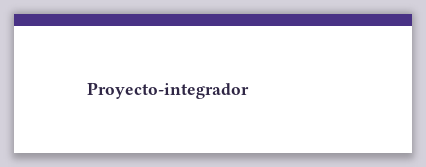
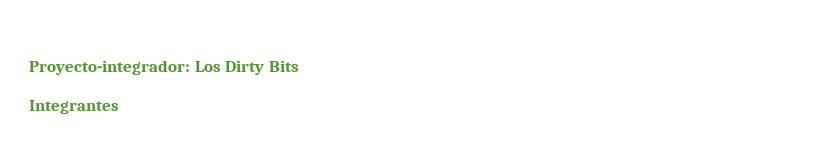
[87,82,249,99] Proyecto-integrador -> [29,60,299,75] [29,100,119,114] Proyecto-integrador: Los Dirty Bits // Integrantes

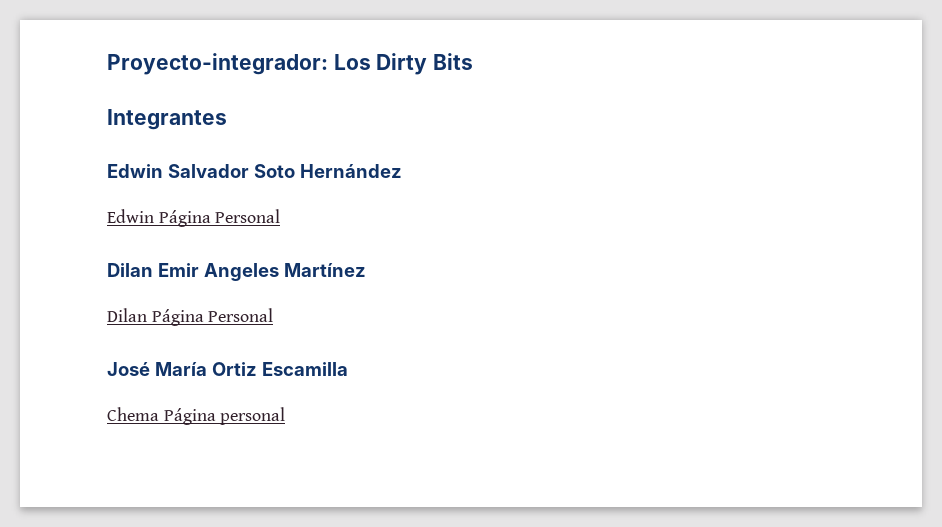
(119, 107) none -> [107,164,402,178] [107,209,281,227] [107,263,366,281] [107,308,274,326] [107,362,348,376] [107,407,286,425] // Edwin Salvador Soto Hernández // Edwin Página Personal // Dilan Emir Angeles Martínez // Dilan Página Personal // José María Ortiz Escamilla // Chema Página personal

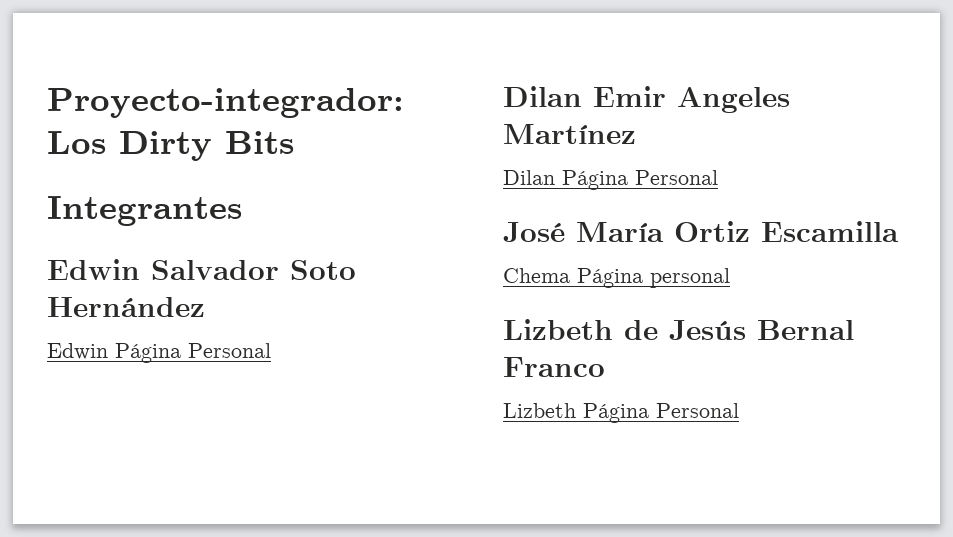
(286, 416) none -> [503,319,854,340] [503,357,605,377] [503,403,739,423] // Lizbeth de Jesús Bernal Franco // Lizbeth Página Personal

